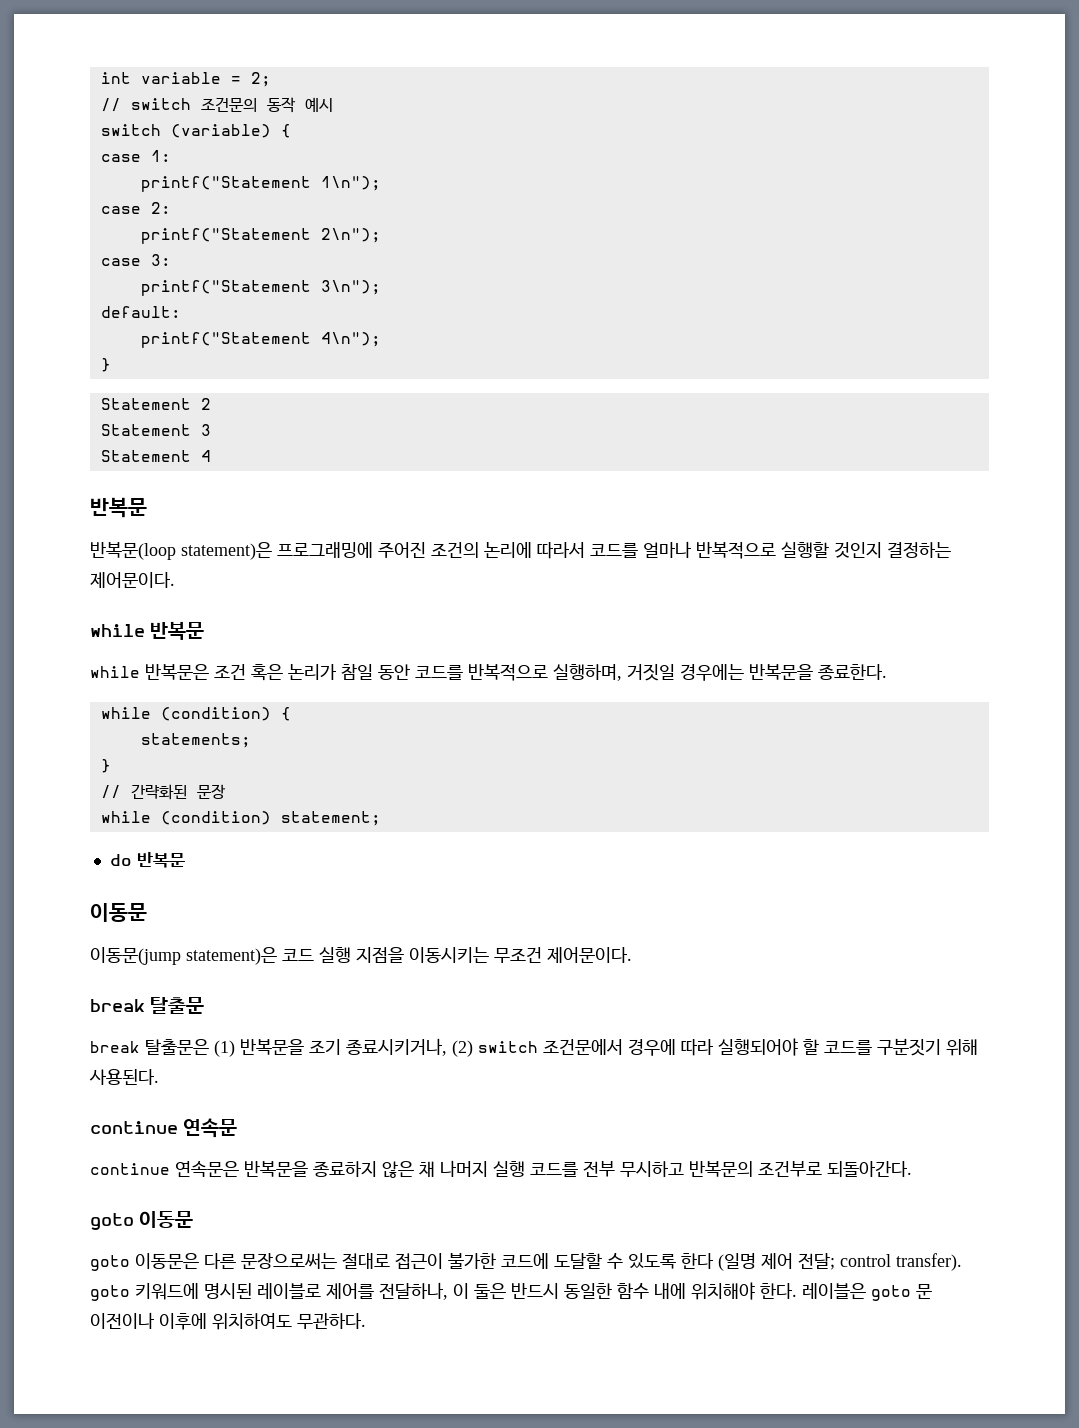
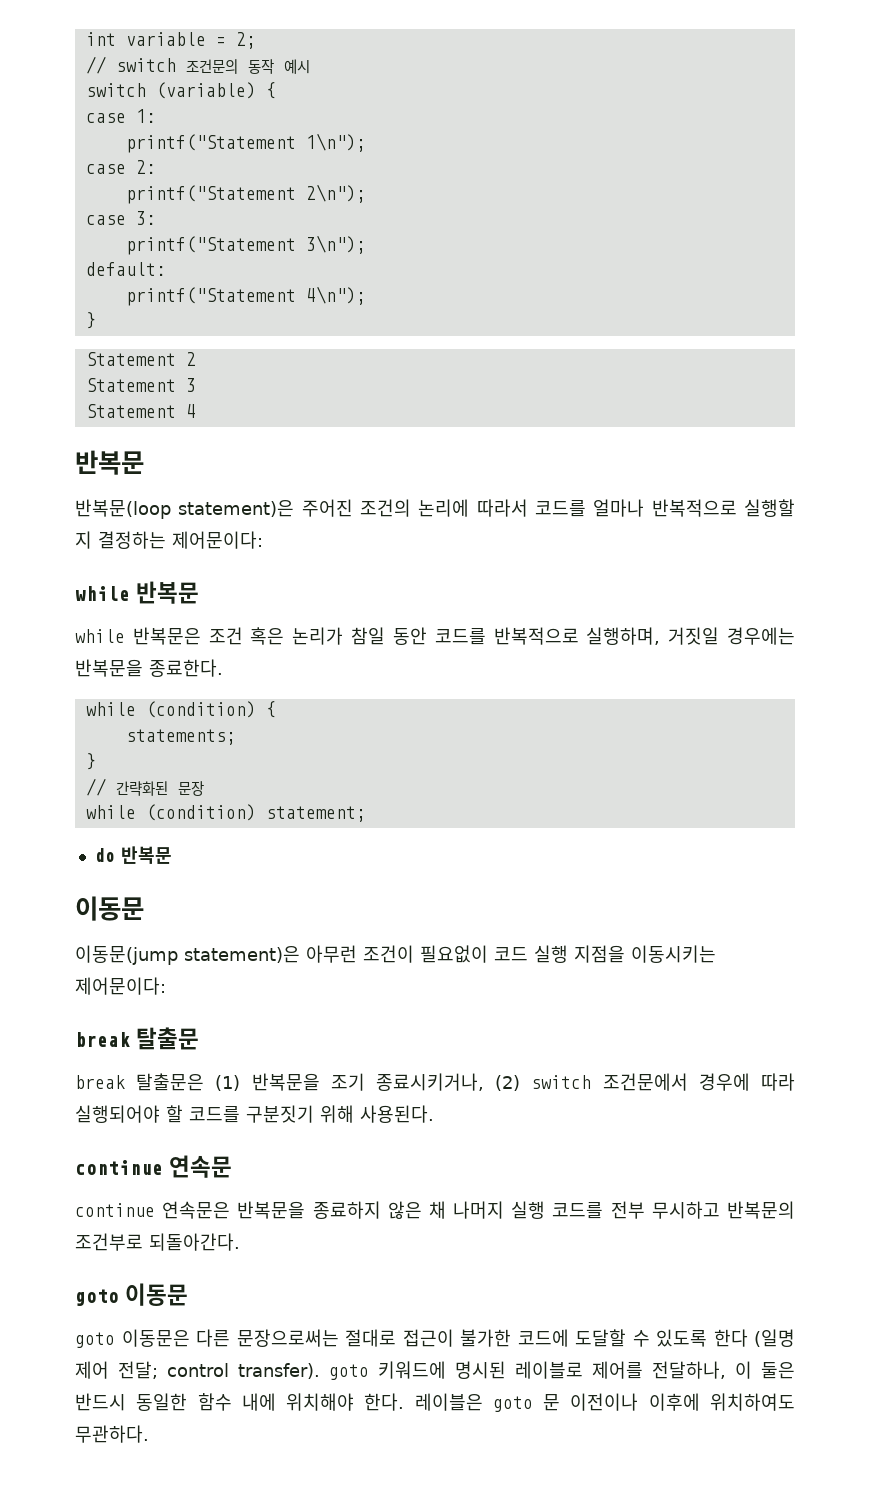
[277,542,373,558] 프로그래밍에 -> (295, 508) none
[834,542,951,558] [90,572,175,588] 것인지 결정하는 제어문이다. -> [75,531,263,549] 지 결정하는 제어문이다:
(277, 956) none -> [306,945,488,963] 아무런 조건이 필요없이
[494,947,632,963] 무조건 제어문이다. -> [75,977,166,995] 제어문이다:

